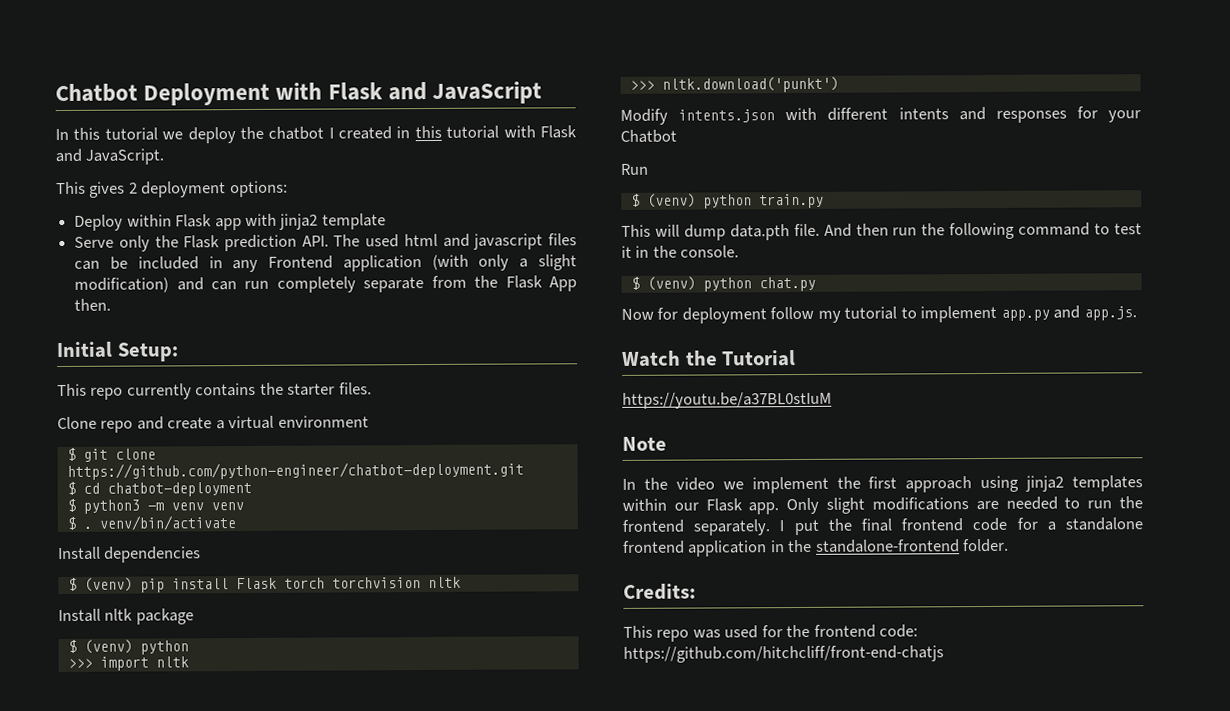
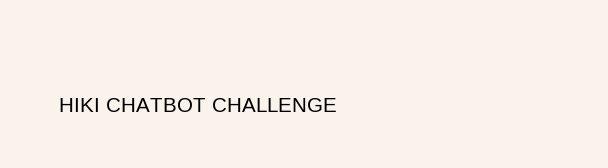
[55,81,543,106] [55,125,578,144] [55,148,165,165] [56,180,288,198] [74,213,386,231] [74,233,577,252] [74,254,578,273] [74,275,578,293] [74,298,112,311] [56,341,179,362] [57,382,372,400] [57,415,369,433] [66,447,156,462] [66,461,524,480] [66,481,252,497] [66,498,244,514] [66,515,236,531] [58,546,202,563] [67,576,461,593] [58,608,194,625] [67,639,189,655] [67,656,189,671] [629,76,839,93] [620,106,1141,125] [620,129,677,143] [620,163,649,175] [630,193,824,209] [621,222,1142,241] [621,245,740,258] [630,276,816,292] [621,305,1137,324] [621,350,797,367] [622,391,832,409] [622,436,667,451] [622,475,1143,494] [622,496,1143,515] [622,517,1143,536] [623,538,1010,557] [623,583,696,600] [623,624,919,642] [623,645,944,663] Chatbot Deployment with Flask and JavaScript // In this tutorial we deploy the chatbot I created in this tutorial with Flask and JavaScript. // This gives 2 deployment options: // Deploy within Flask app with jinja2 template // Serve only the Flask prediction API. The used html and javascript files can be included in any Frontend application (with only a slight modification) and can run completely separate from the Flask App then. // Initial Setup: // This repo currently contains the starter files. // Clone repo and create a virtual environment // $ git clone https://github.com/python-engineer/chatbot-deployment.git // $ cd chatbot-deployment // $ python3 -m venv venv // $ . venv/bin/activate // Install dependencies // $ (venv) pip install Flask torch torchvision nltk // Install nltk package // $ (venv) python // >>> import nltk // >>> nltk.download('punkt') // Modify intents.json with different intents and responses for your Chatbot // Run // $ (venv) python train.py // This will dump data.pth file. And then run the following command to test it in the console. // $ (venv) python chat.py // Now for deployment follow my tutorial to implement app.py and app.js. // Watch the Tutorial // https://youtu.be/a37BL0stIuM // Note // In the video we implement the first approach using jinja2 templates within our Flask app. Only slight modifications are needed to run the frontend separately. I put the final frontend code for a standalone frontend application in the standalone-frontend folder. // Credits: // This repo was used for the frontend code: https://github.com/hitchcliff/front-end-chatjs -> [59,98,337,112] HIKI CHATBOT CHALLENGE

